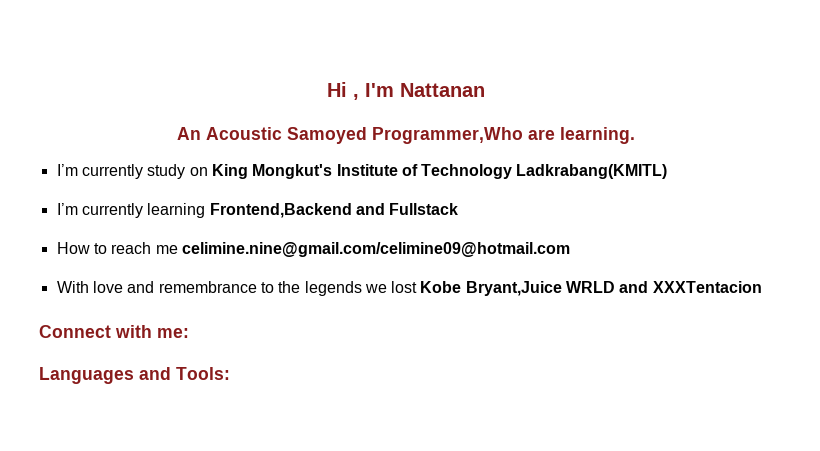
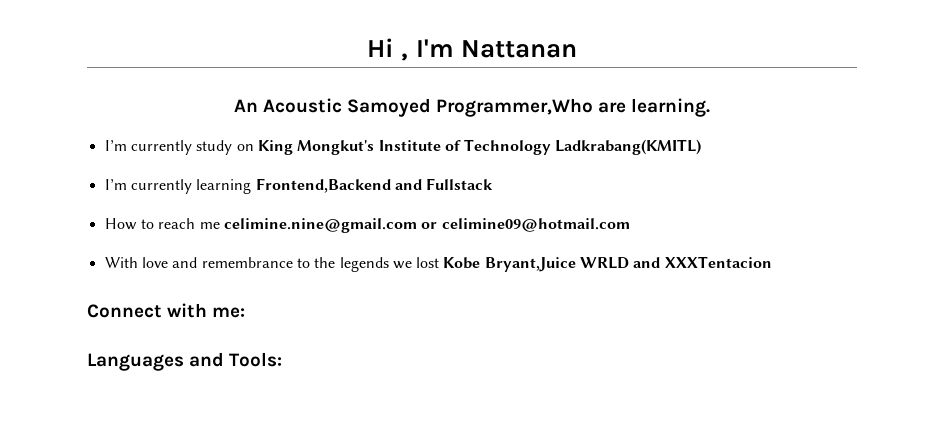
[181,242,570,257] celimine.nine@gmail.com/celimine09@hotmail.com -> [223,218,630,233] celimine.nine@gmail.com or celimine09@hotmail.com

